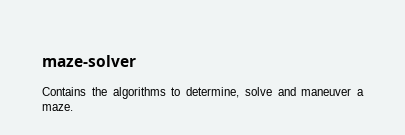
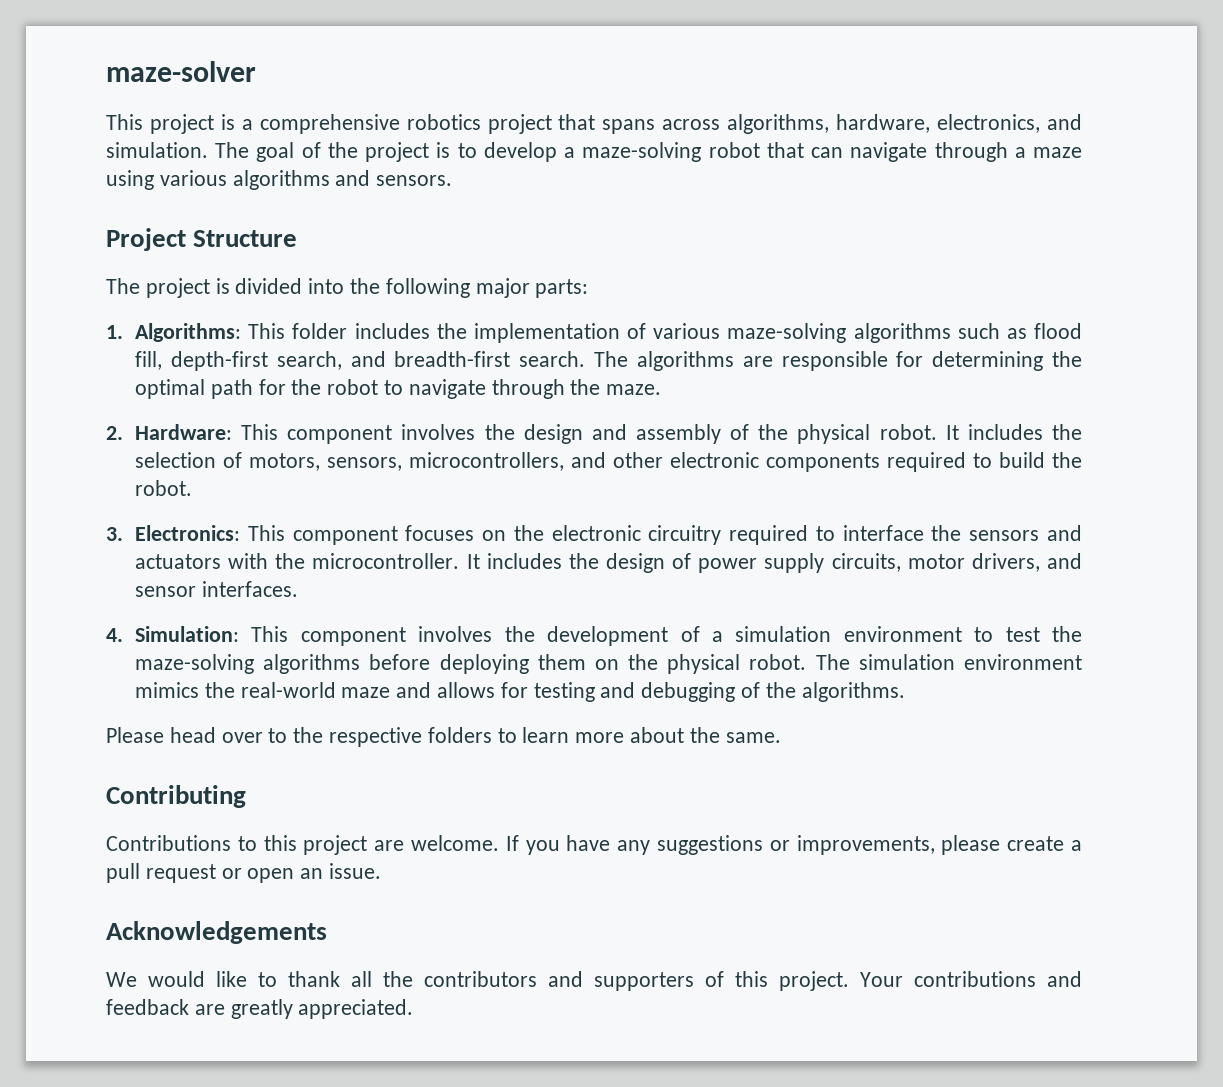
[42,87,364,99] [42,104,73,111] Contains the algorithms to determine, solve and maneuver a maze. -> [106,114,1082,134] [106,142,1082,162] [106,170,453,190] [106,228,298,251] [106,278,589,298] [106,323,1083,343] [134,351,1082,371] [134,379,662,399] [106,424,1082,444] [134,452,1082,472] [134,480,192,496] [106,525,1083,545] [134,553,1082,573] [134,581,298,597] [106,626,1083,646] [134,654,1082,674] [134,682,905,702] [106,727,781,747] [106,785,246,808] [106,835,1082,855] [106,863,382,883] [106,921,327,944] [106,971,1082,991] [106,999,414,1019] This project is a comprehensive robotics project that spans across algorithms, hardware, electronics, and simulation. The goal of the project is to develop a maze-solving robot that can navigate through a maze using various algorithms and sensors. // Project Structure // The project is divided into the following major parts: // 1. Algorithms: This folder includes the implementation of various maze-solving algorithms such as flood fill, depth-first search, and breadth-first search. The algorithms are responsible for determining the optimal path for the robot to navigate through the maze. // 2. Hardware: This component involves the design and assembly of the physical robot. It includes the selection of motors, sensors, microcontrollers, and other electronic components required to build the robot. // 3. Electronics: This component focuses on the electronic circuitry required to interface the sensors and actuators with the microcontroller. It includes the design of power supply circuits, motor drivers, and sensor interfaces. // 4. Simulation: This component involves the development of a simulation environment to test the maze-solving algorithms before deploying them on the physical robot. The simulation environment mimics the real-world maze and allows for testing and debugging of the algorithms. // Please head over to the respective folders to learn more about the same. // Contributing // Contributions to this project are welcome. If you have any suggestions or improvements, please create a pull request or open an issue. // Acknowledgements // We would like to thank all the contributors and supporters of this project. Your contributions and feedback are greatly appreciated.

